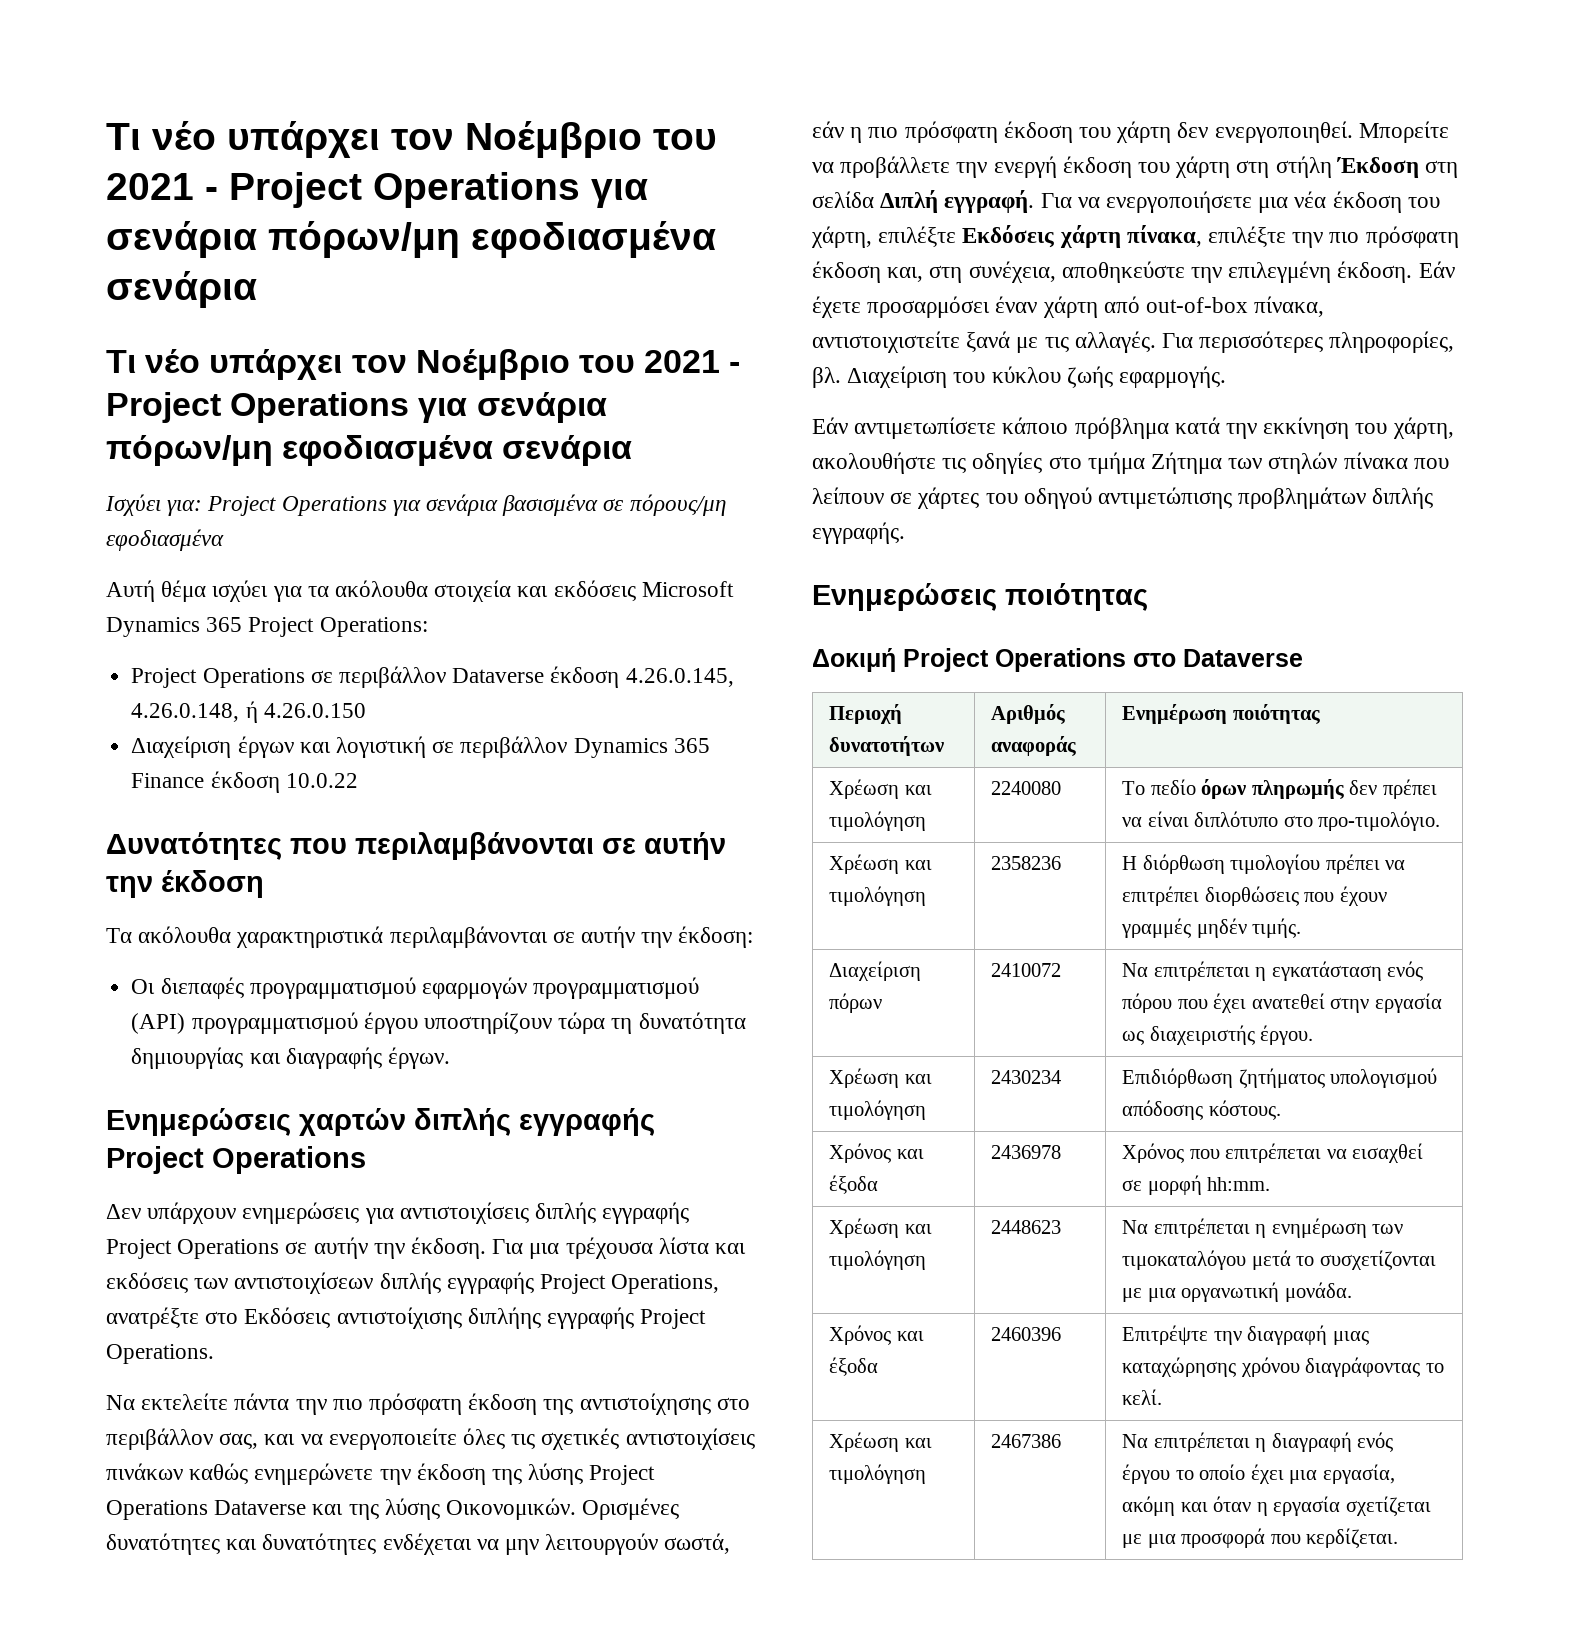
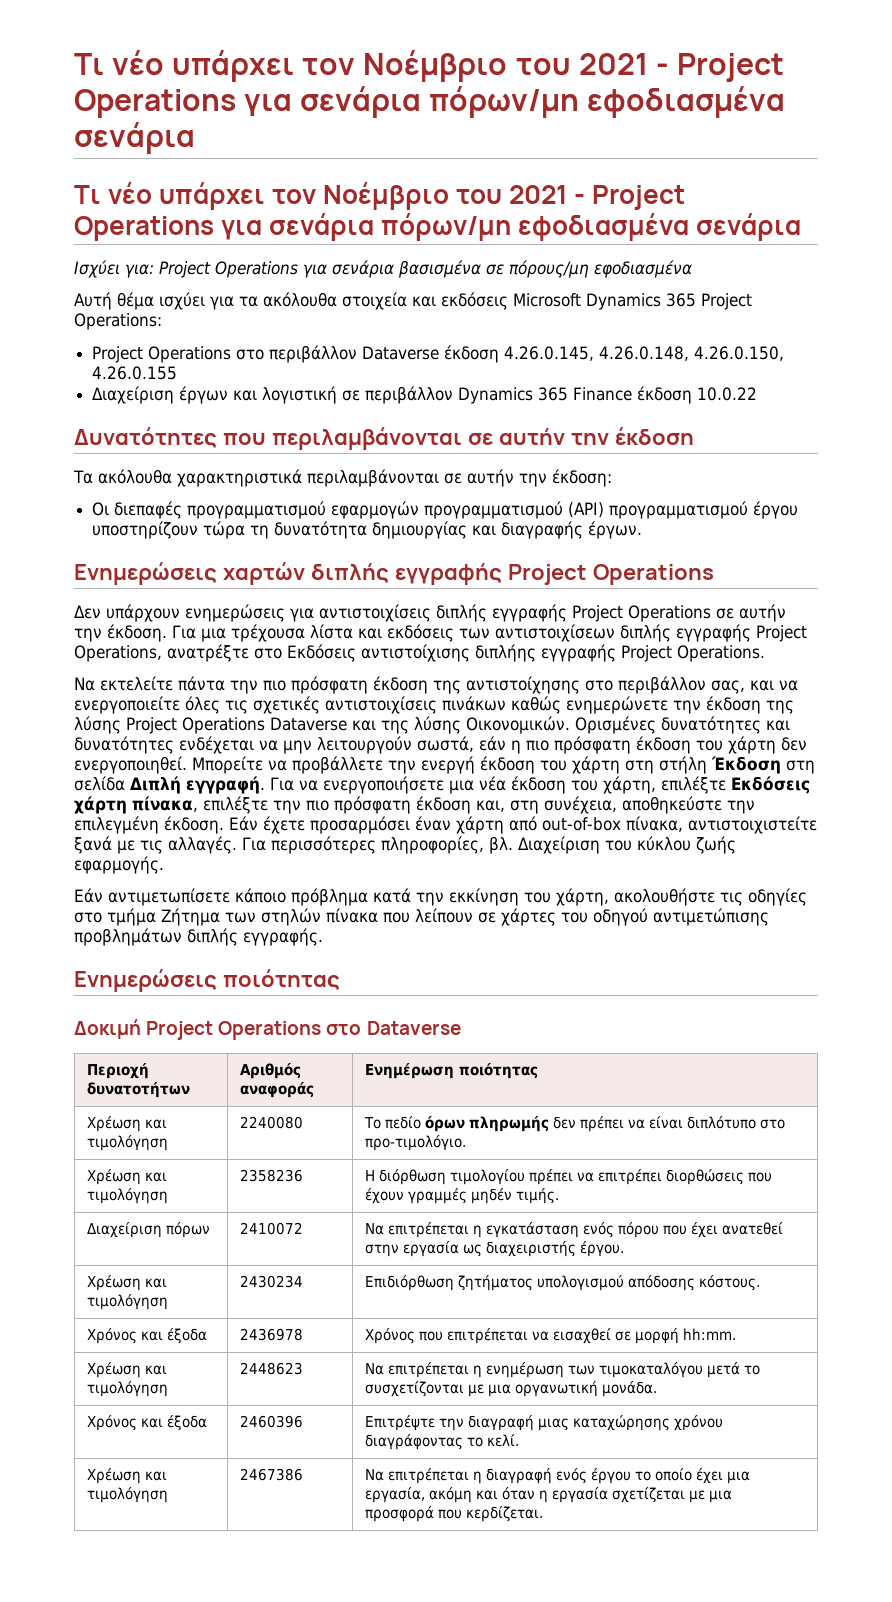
[310,670,333,683] σε -> [236,349,265,360] στο
[245,701,366,723] ή 4.26.0.150 -> [694,346,785,361] [92,366,178,380] 4.26.0.150, 4.26.0.155

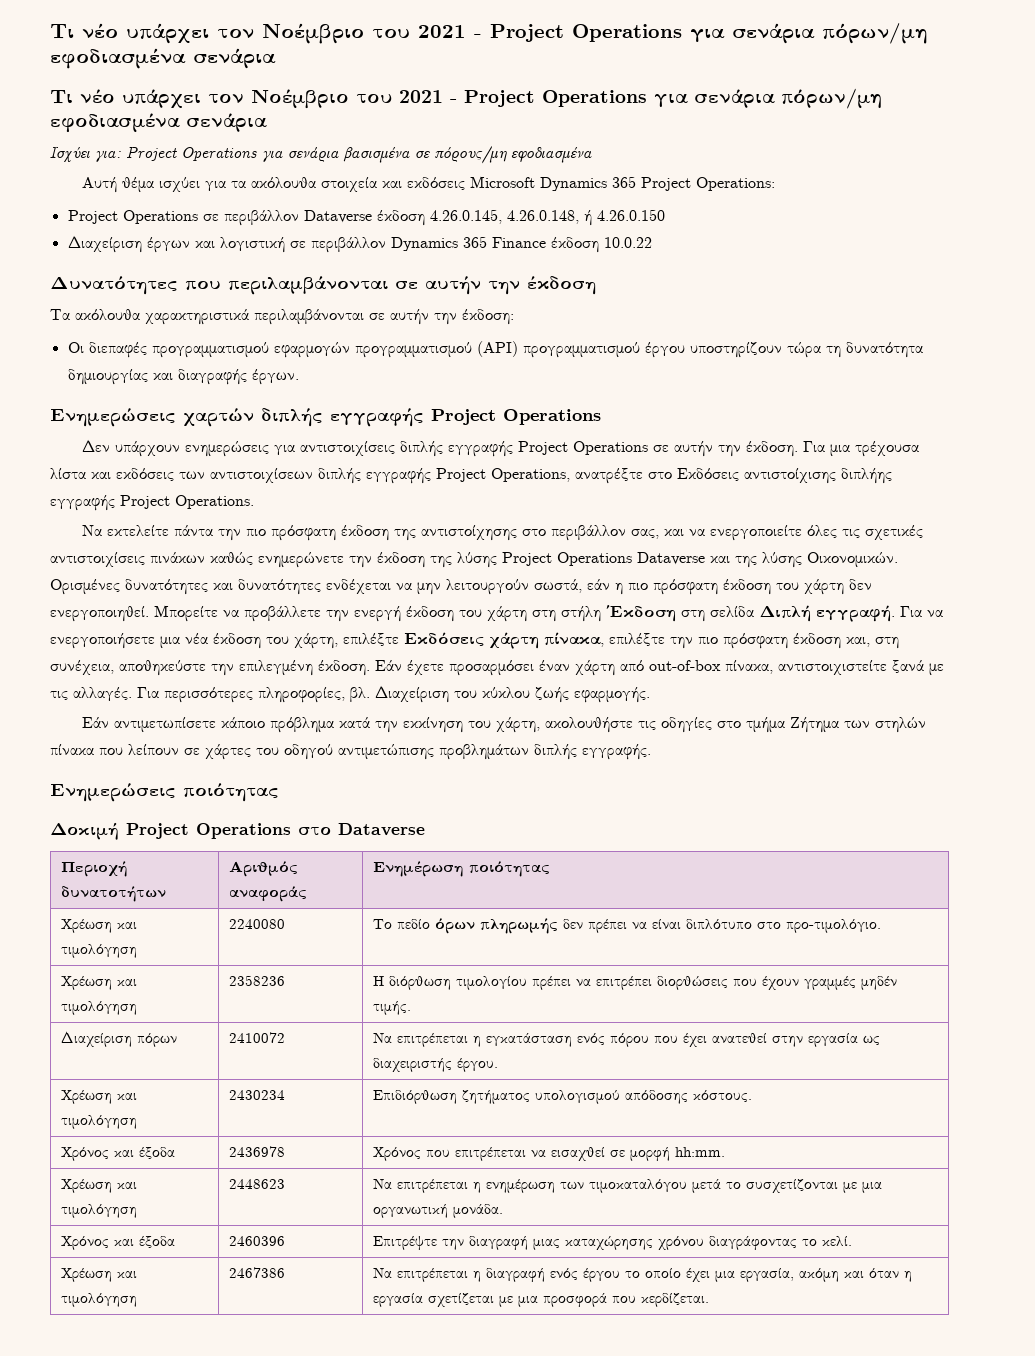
[236,349,265,360] στο -> [202,213,219,221] σε
[694,346,785,361] [92,366,178,380] 4.26.0.150, 4.26.0.155 -> [583,209,665,226] ή 4.26.0.150

